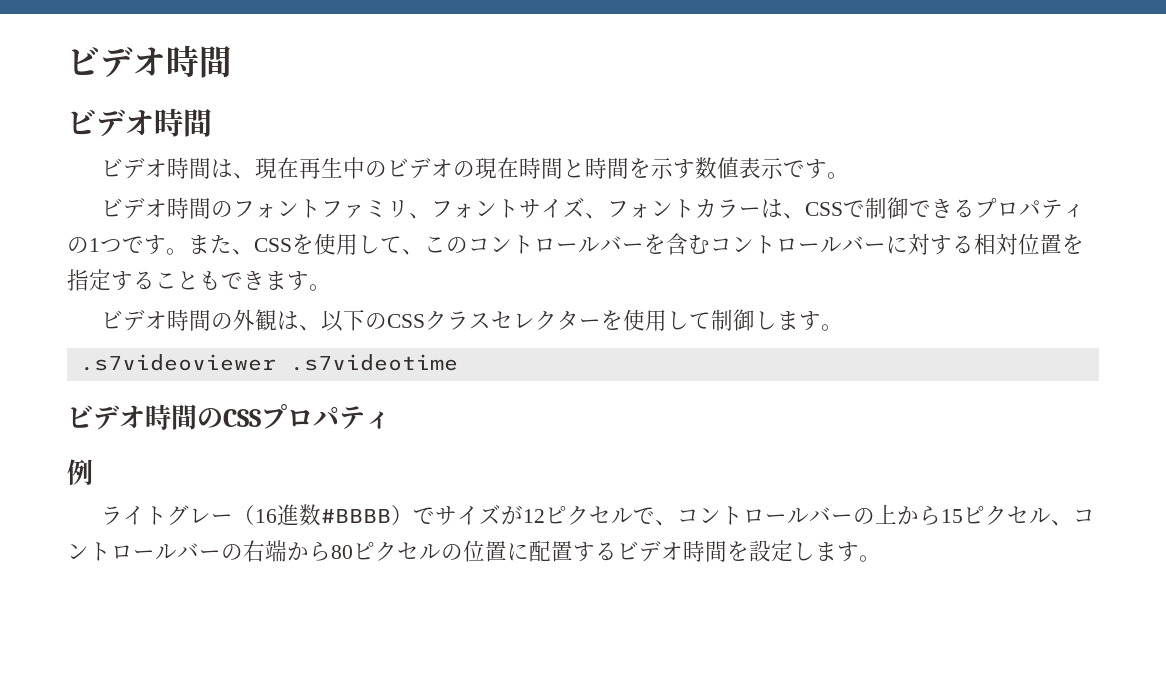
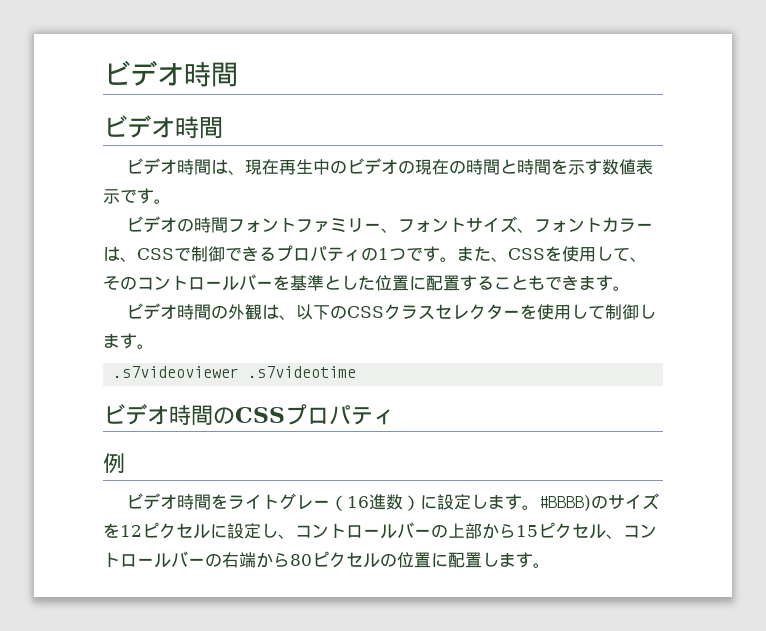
(520, 168) none -> [448,160,466,174] の
[167,197,234,219] 時間の -> [176,217,228,233] の時間
(410, 209) none -> [363,223,381,231] ー
[424,236,446,253] こ -> [103,276,120,290] そ
[666,233,1084,255] [67,269,111,291] 含むコントロールバーに対する相対位置を指定 -> [290,275,460,291] 基準とした位置に配置
(93, 472) none -> [125,493,228,510] ビデオ時間を
[321,504,524,526] #BBBB）でサイズが -> [402,493,659,511] [103,523,120,538] ）に設定します。#BBBB)のサイズを
[633,507,656,524] で -> [210,523,278,539] に設定し
(898, 514) none -> [465,523,482,539] 部
[573,540,793,562] するビデオ時間を設定 -> (482, 560) none

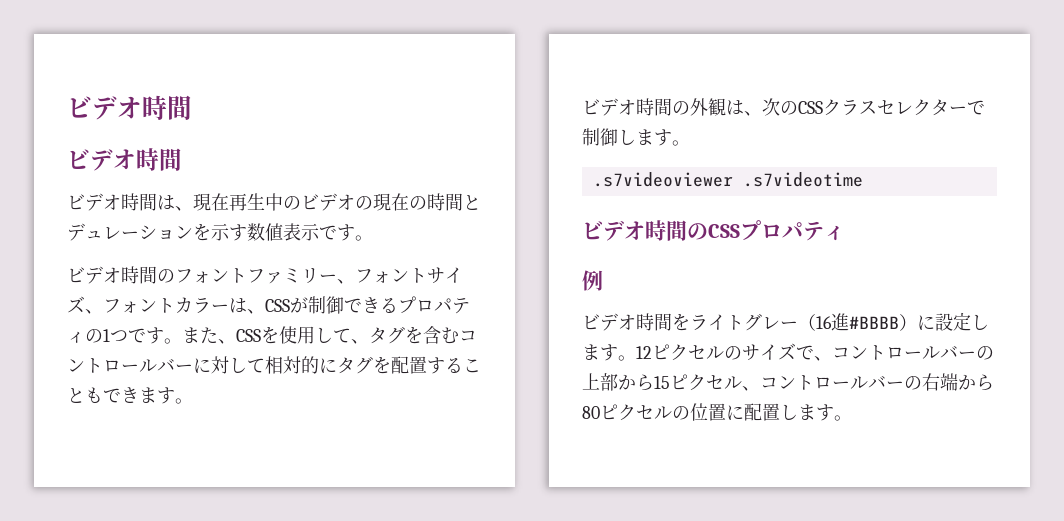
[516,159,551,175] 時間 -> [67,223,193,241] デュレーション
[176,217,228,233] の時間 -> [121,266,175,284] 時間の
[174,247,191,261] で -> [290,297,308,313] が
[103,274,426,291] そのコントロールバーを基準とした位置に -> [369,326,477,344] [67,356,391,374] タグを含むコントロールバーに対して相対的にタグを
[295,304,330,320] 以下 -> [762,98,780,116] 次
[519,304,605,320] を使用して -> [967,100,985,115] で
[385,494,403,510] 数 -> [849,316,899,329] #BBBB
[538,493,659,511] [103,523,120,538] #BBBB)のサイズを -> (636, 358) none
[210,523,278,539] に設定し -> [724,343,814,361] のサイズで

